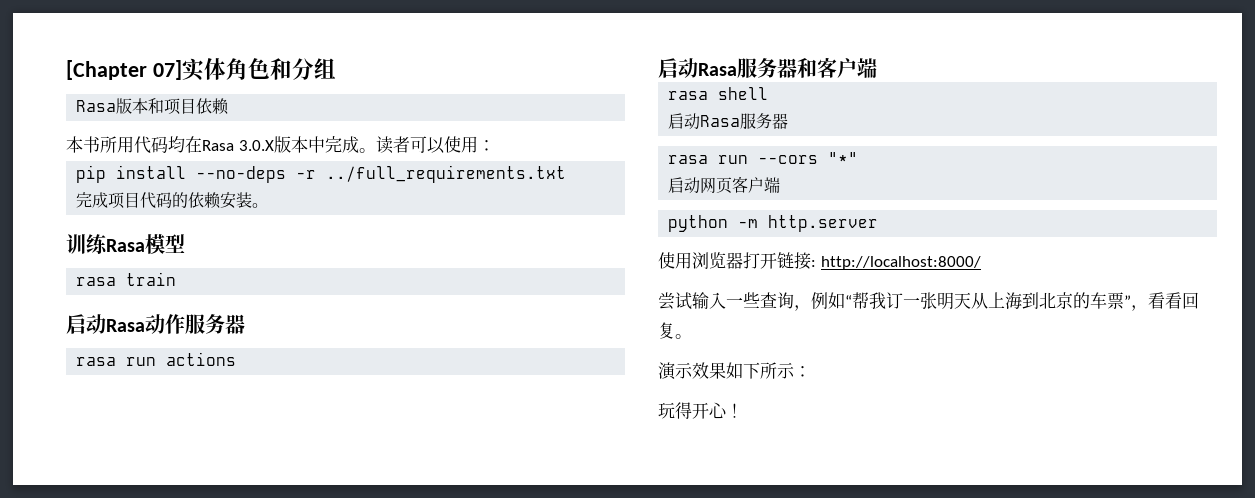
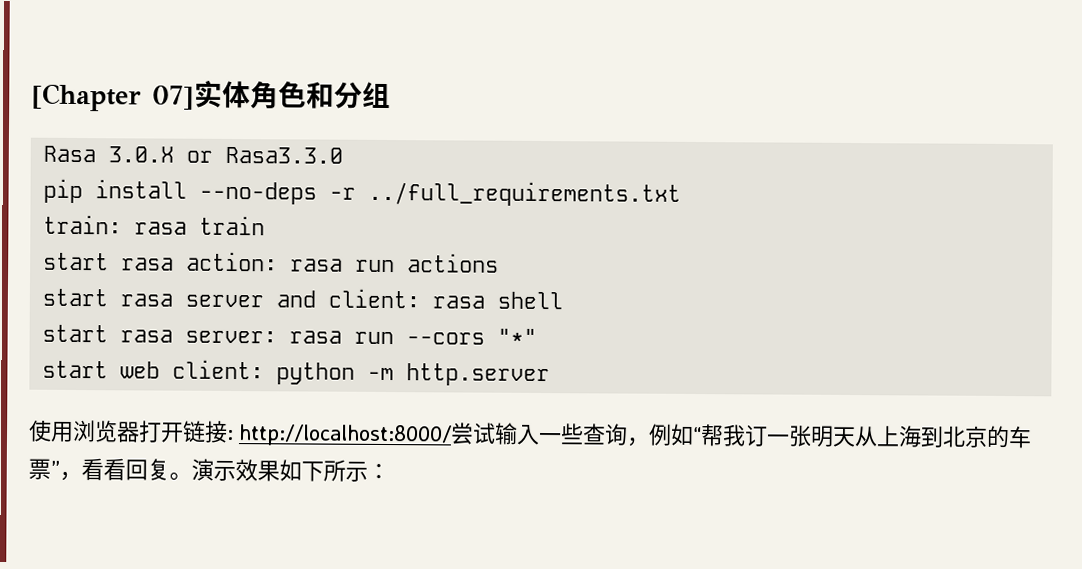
[116,98,230,115] [66,136,495,154] 版本和项目依赖 // 本书所用代码均在Rasa 3.0.X版本中完成。读者可以使用： -> [108,146,344,164] 3.0.X or Rasa3.3.0
[76,192,269,209] [66,234,185,254] [76,272,177,286] [66,314,245,334] [76,352,237,366] [658,58,877,78] 完成项目代码的依赖安装。 // 训练Rasa模型 // rasa train // 启动Rasa动作服务器 // rasa run actions // 启动Rasa服务器和客户端 // -> [43,214,266,236] [43,251,500,273] [42,288,421,309] train: rasa train // start rasa action: rasa run actions // start rasa server and client:
[668,113,789,130] 启动Rasa服务器 // -> [42,324,278,344] start rasa server:
[668,176,781,194] 启动网页客户端 // -> [42,359,265,380] start web client:
(981, 263) // -> (452, 435) none
(692, 336) // -> (192, 476) none
[658,402,743,419] // 玩得开心！ -> (390, 471) none

